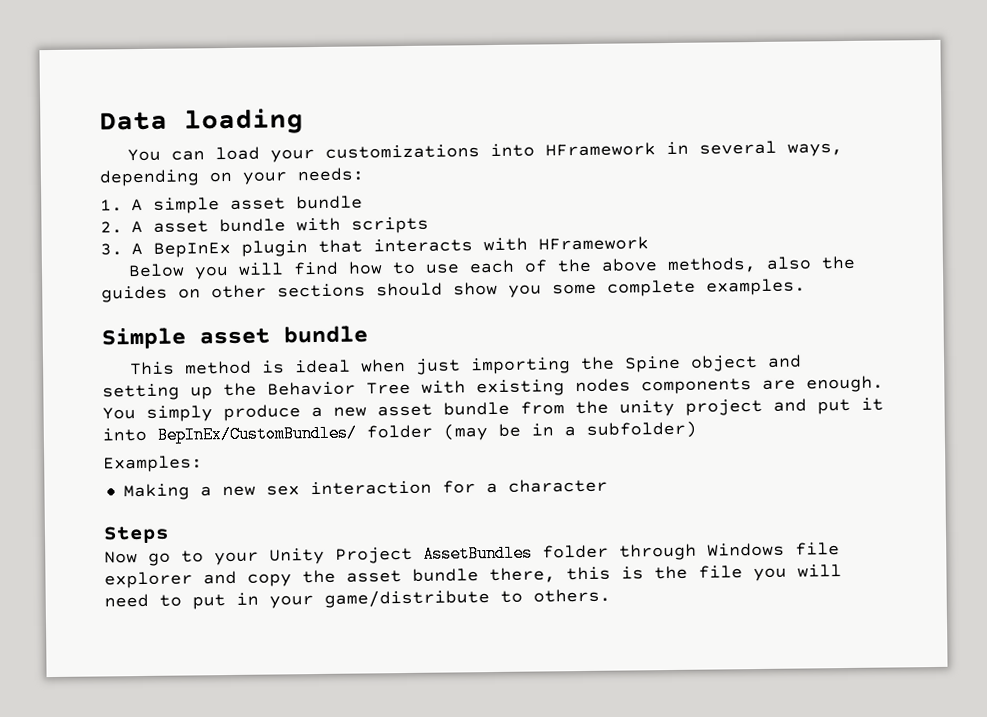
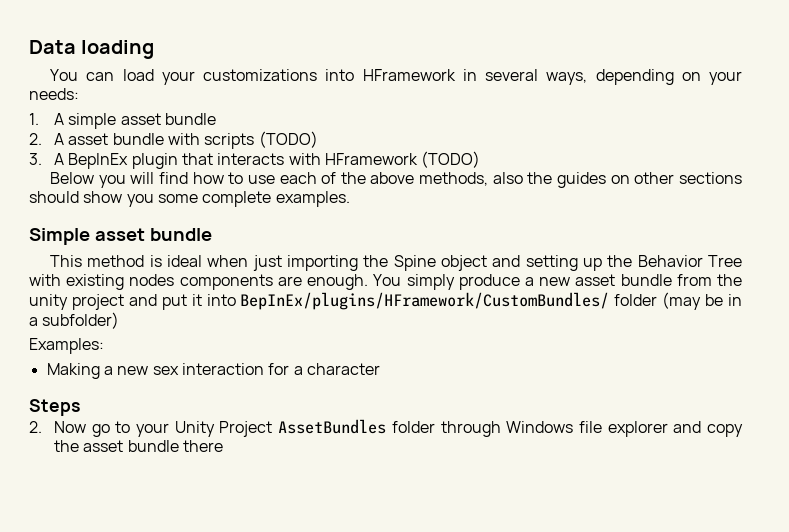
(429, 225) none -> [258,131,318,148] (TODO)
(649, 243) none -> [421,151,481,168] (TODO)
[157,424,357,444] BepInEx/CustomBundles/ -> [240,292,610,310] BepInEx/plugins/HFramework/CustomBundles/
(170, 534) none -> [29,421,42,433] 2.
[489,564,842,584] [104,588,611,610] there, this is the file you will need to put in your game/distribute to others. -> [182,440,223,452] there

